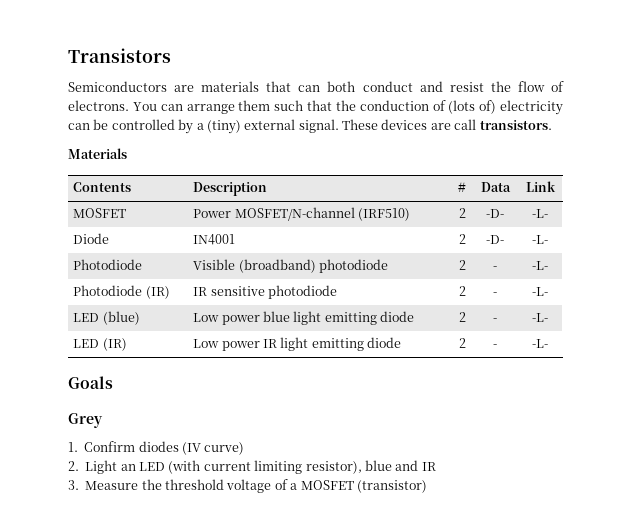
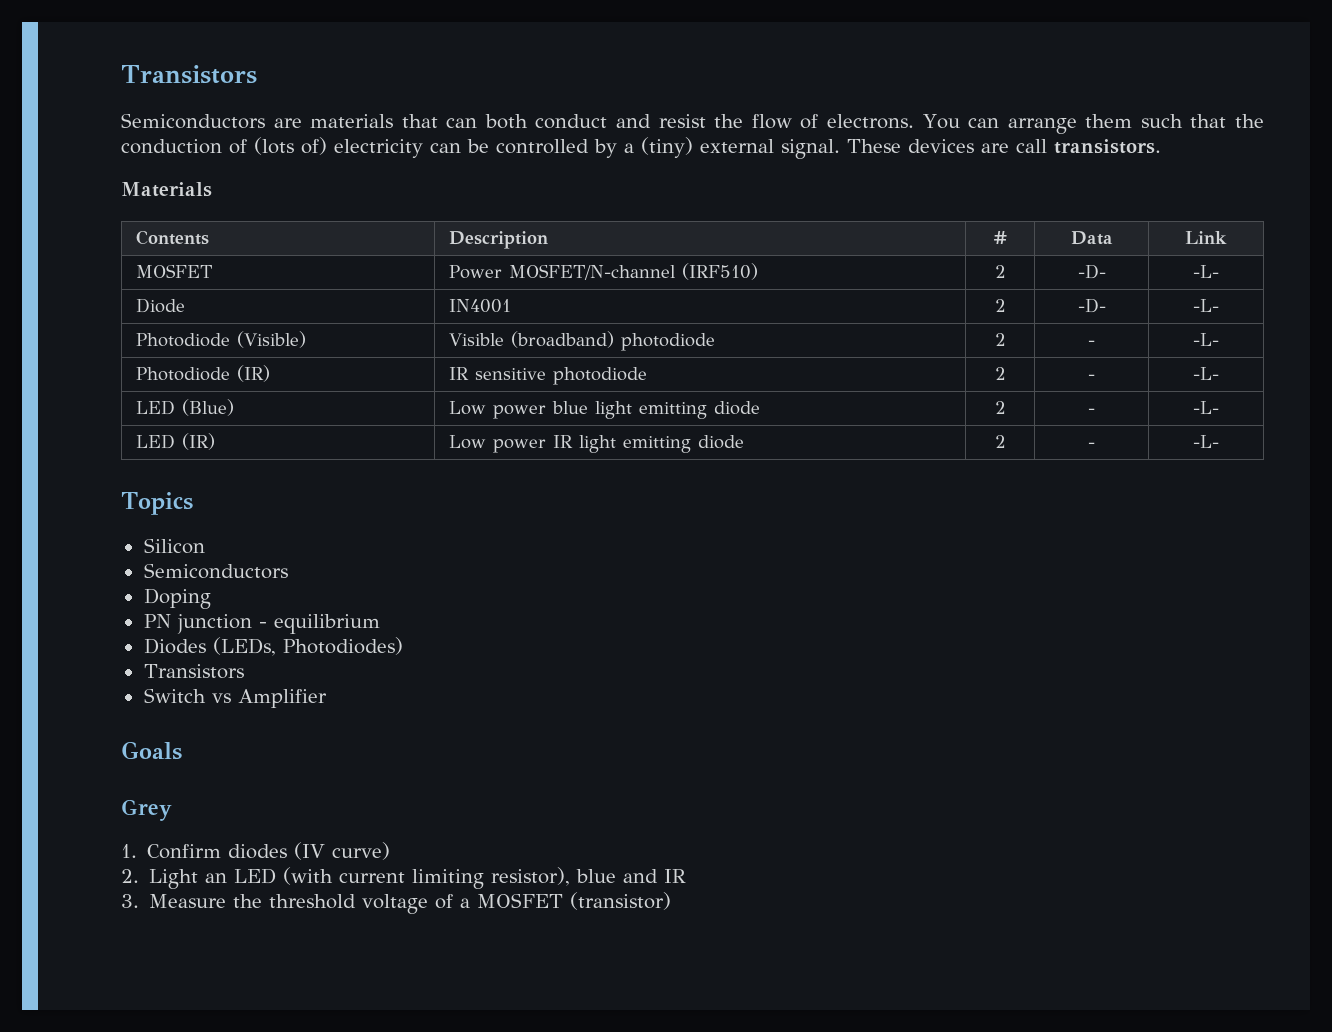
(143, 264) none -> [236,331,306,348] (Visible)
[102,311,140,325] (blue) -> [181,399,234,416] (Blue)
(548, 343) none -> [121,492,193,515] [143,538,205,554] [143,563,288,579] [143,588,211,609] [143,614,380,634] [143,637,403,656] [143,664,244,679] [143,688,327,708] // Topics // Silicon // Semiconductors // Doping // PN junction - equilibrium // Diodes (LEDs, Photodiodes) // Transistors // Switch vs Amplifier

